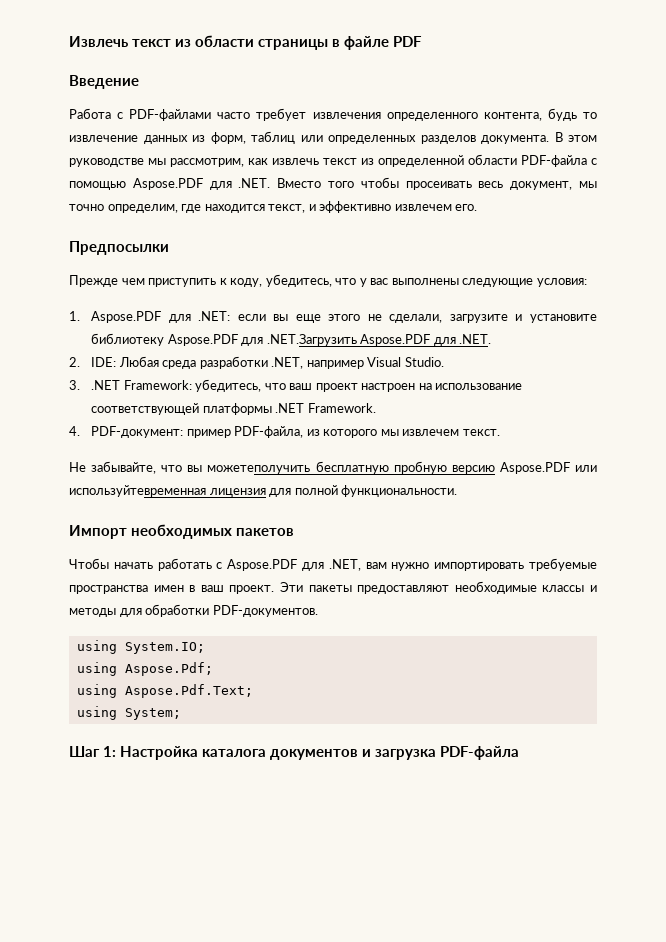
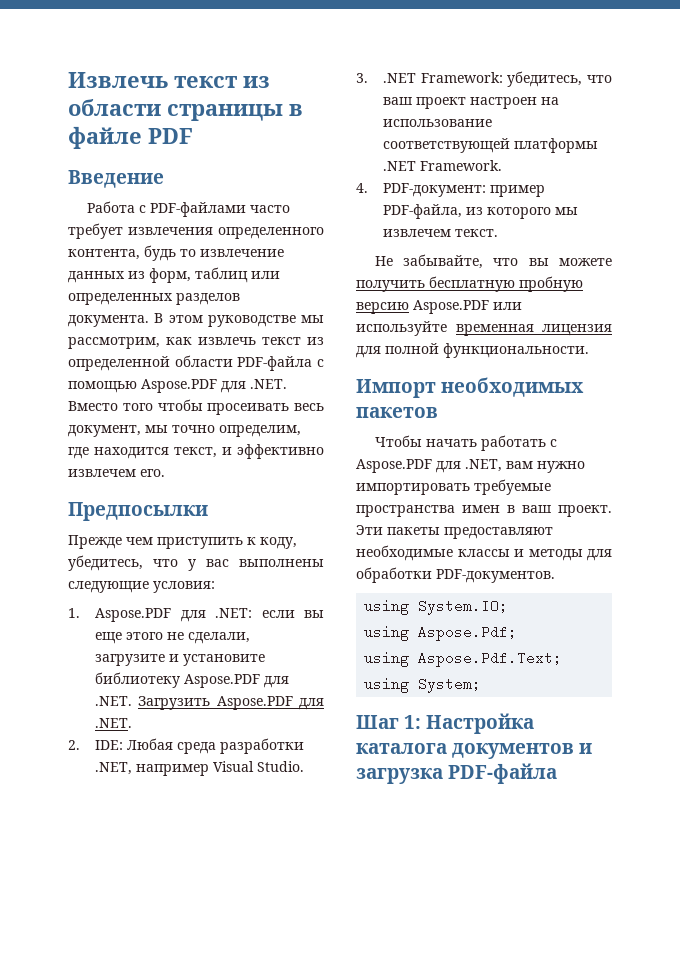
[266,334,357,346] .NET.Загрузить -> [95,696,211,710] .NET. Загрузить
[207,465,311,474] можетеполучить -> [559,258,612,266] [356,280,425,292] можете получить
[69,485,206,497] используйтевременная -> [356,321,534,336] используйте временная

